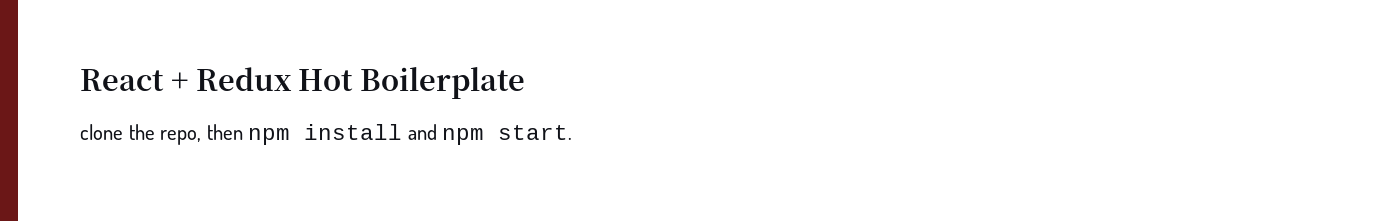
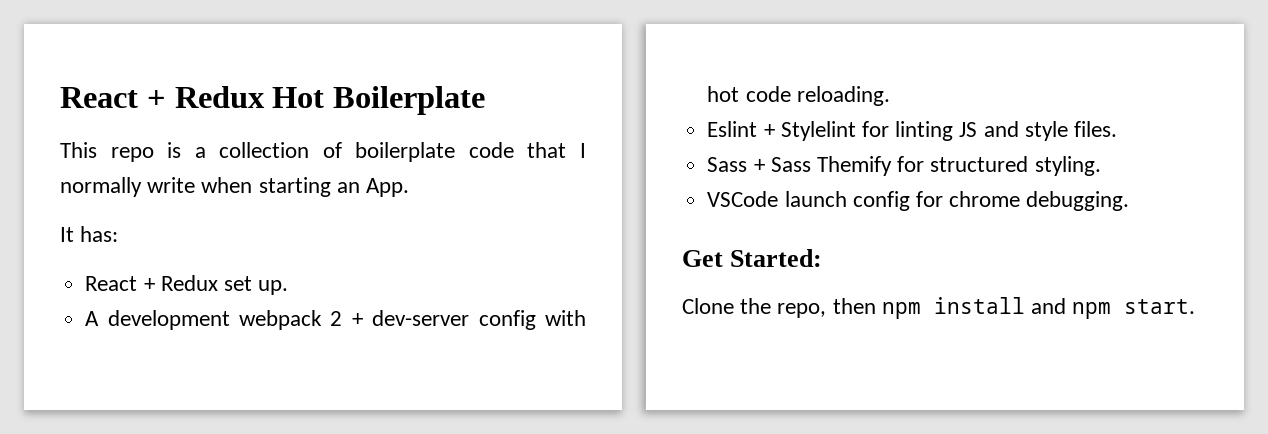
[80,124,123,140] clone -> [60,142,586,162] [60,177,410,197] [60,226,119,242] [85,275,289,295] [85,310,586,330] [707,86,890,106] [707,121,1117,141] [707,156,1101,176] [707,191,1130,211] [682,249,823,267] [682,298,734,314] This repo is a collection of boilerplate code that I normally write when starting an App. // It has: // React + Redux set up. // A development webpack 2 + dev-server config with hot code reloading. // Eslint + Stylelint for linting JS and style files. // Sass + Sass Themify for structured styling. // VSCode launch config for chrome debugging. // Get Started: // Clone

